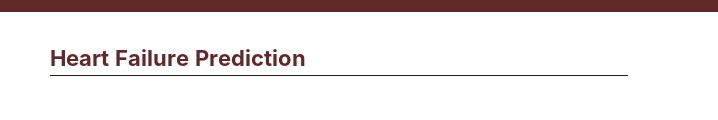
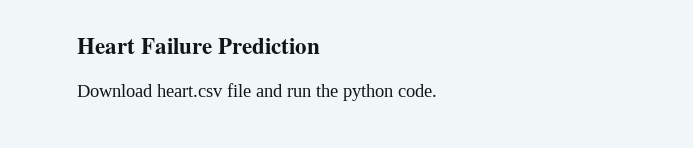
(306, 57) none -> [77,83,437,101] // Download heart.csv file and run the python code.

